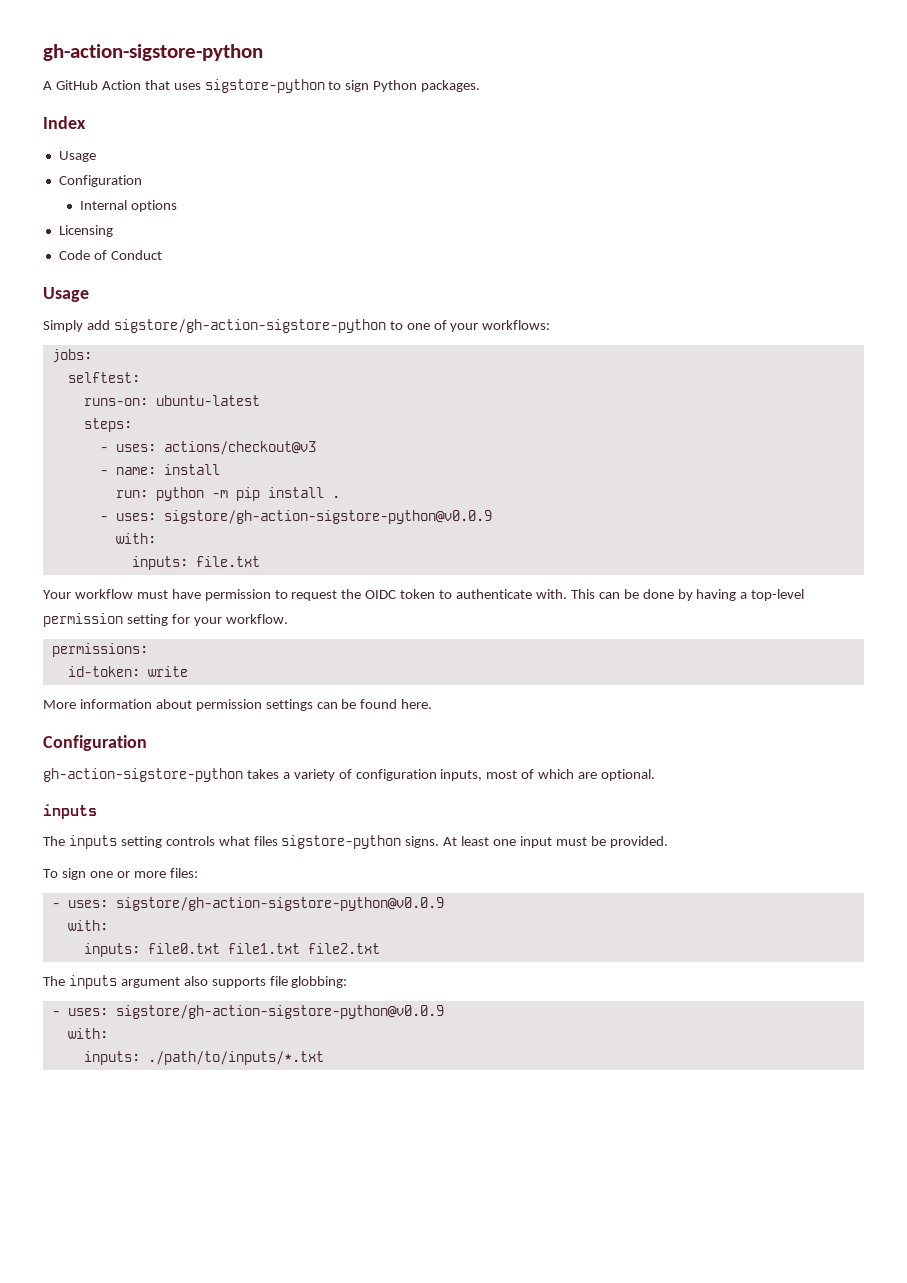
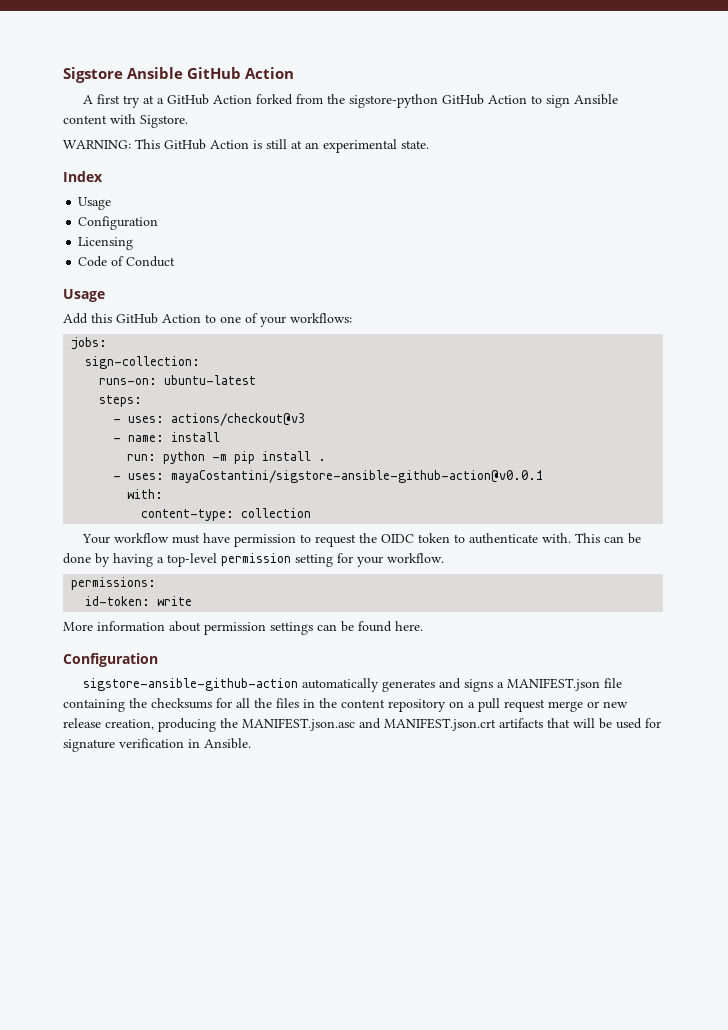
[43,44,263,61] [43,79,481,93] gh-action-sigstore-python // A GitHub Action that uses sigstore-python to sign Python packages. -> [63,67,295,83] [83,94,619,108] [63,114,188,128] [63,139,429,153] Sigstore Ansible GitHub Action // A first try at a GitHub Action forked from the sigstore-python GitHub Action to sign Ansible content with Sigstore. // WARNING: This GitHub Action is still at an experimental state.
[80,200,178,212] // Internal options -> (159, 223) none
[43,319,386,333] Simply add sigstore/gh-action-sigstore-python -> [63,313,201,324] Add this GitHub Action
[67,372,140,383] selftest: -> [85,356,201,369] sign-collection:
[163,510,492,524] [115,533,156,544] [131,556,260,570] sigstore/gh-action-sigstore-python@v0.0.9 // with: // inputs: file.txt -> [171,470,544,483] [127,489,164,499] [141,508,312,521] mayaCostantini/sigstore-ansible-github-action@v0.0.1 // with: // content-type: collection
[43,768,656,782] [43,804,97,819] [43,835,668,849] [43,868,198,880] [51,897,444,911] [67,920,108,931] [83,943,380,957] [43,975,348,989] [51,1005,444,1019] [67,1028,108,1039] [83,1051,324,1065] gh-action-sigstore-python takes a variety of configuration inputs, most of which are optional. // inputs // The inputs setting controls what files sigstore-python signs. At least one input must be provided. // To sign one or more files: // - uses: sigstore/gh-action-sigstore-python@v0.0.9 // with: // inputs: file0.txt file1.txt file2.txt // The inputs argument also supports file globbing: // - uses: sigstore/gh-action-sigstore-python@v0.0.9 // with: // inputs: ./path/to/inputs/*.txt -> [83,678,623,692] [63,698,628,712] [63,718,661,732] [63,738,251,752] sigstore-ansible-github-action automatically generates and signs a MANIFEST.json file containing the checksums for all the files in the content repository on a pull request merge or new release creation, producing the MANIFEST.json.asc and MANIFEST.json.crt artifacts that will be used for signature verification in Ansible.

